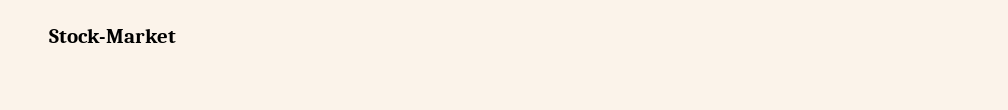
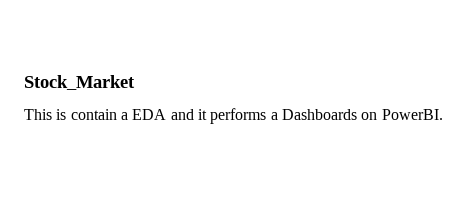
[49,28,176,43] Stock-Market -> [24,75,135,90] [24,108,443,124] Stock_Market // This is contain a EDA and it performs a Dashboards on PowerBI.

